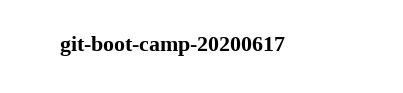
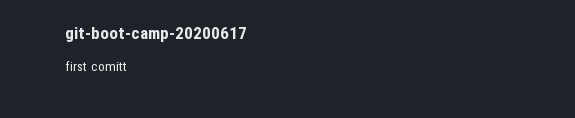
(285, 46) none -> [65,61,127,71] // first comitt

